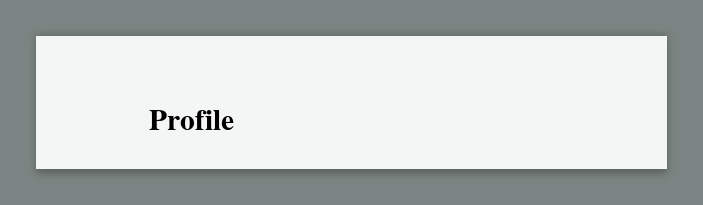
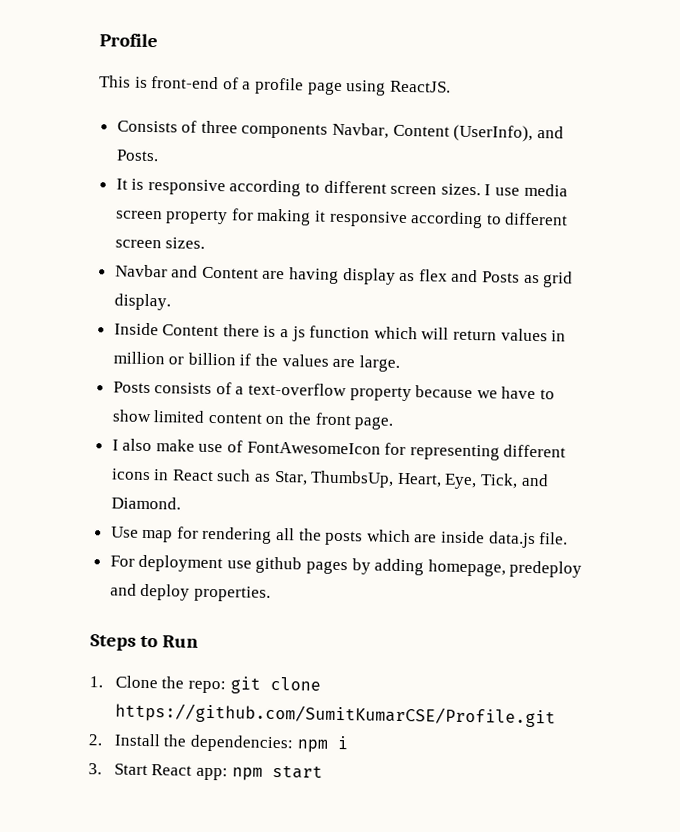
(234, 120) none -> [99,75,451,96] [116,120,564,142] [115,149,159,162] [115,178,568,197] [115,208,569,229] [114,237,206,249] [114,264,574,288] [113,293,171,311] [113,322,567,342] [112,351,400,372] [112,381,556,402] [111,409,394,430] [111,438,567,461] [110,468,549,490] [110,496,181,510] [110,526,569,549] [109,554,583,578] [109,583,271,602] [90,634,200,651] [89,675,321,694] [114,702,556,728] [88,733,349,753] [88,763,323,781] // This is front-end of a profile page using ReactJS. // Consists of three components Navbar, Content (UserInfo), and Posts. // It is responsive according to different screen sizes. I use media screen property for making it responsive according to different screen sizes. // Navbar and Content are having display as flex and Posts as grid display. // Inside Content there is a js function which will return values in million or billion if the values are large. // Posts consists of a text-overflow property because we have to show limited content on the front page. // I also make use of FontAwesomeIcon for representing different icons in React such as Star, ThumbsUp, Heart, Eye, Tick, and Diamond. // Use map for rendering all the posts which are inside data.js file. // For deployment use github pages by adding homepage, predeploy and deploy properties. // Steps to Run // 1. Clone the repo: git clone https://github.com/SumitKumarCSE/Profile.git // 2. Install the dependencies: npm i // 3. Start React app: npm start

